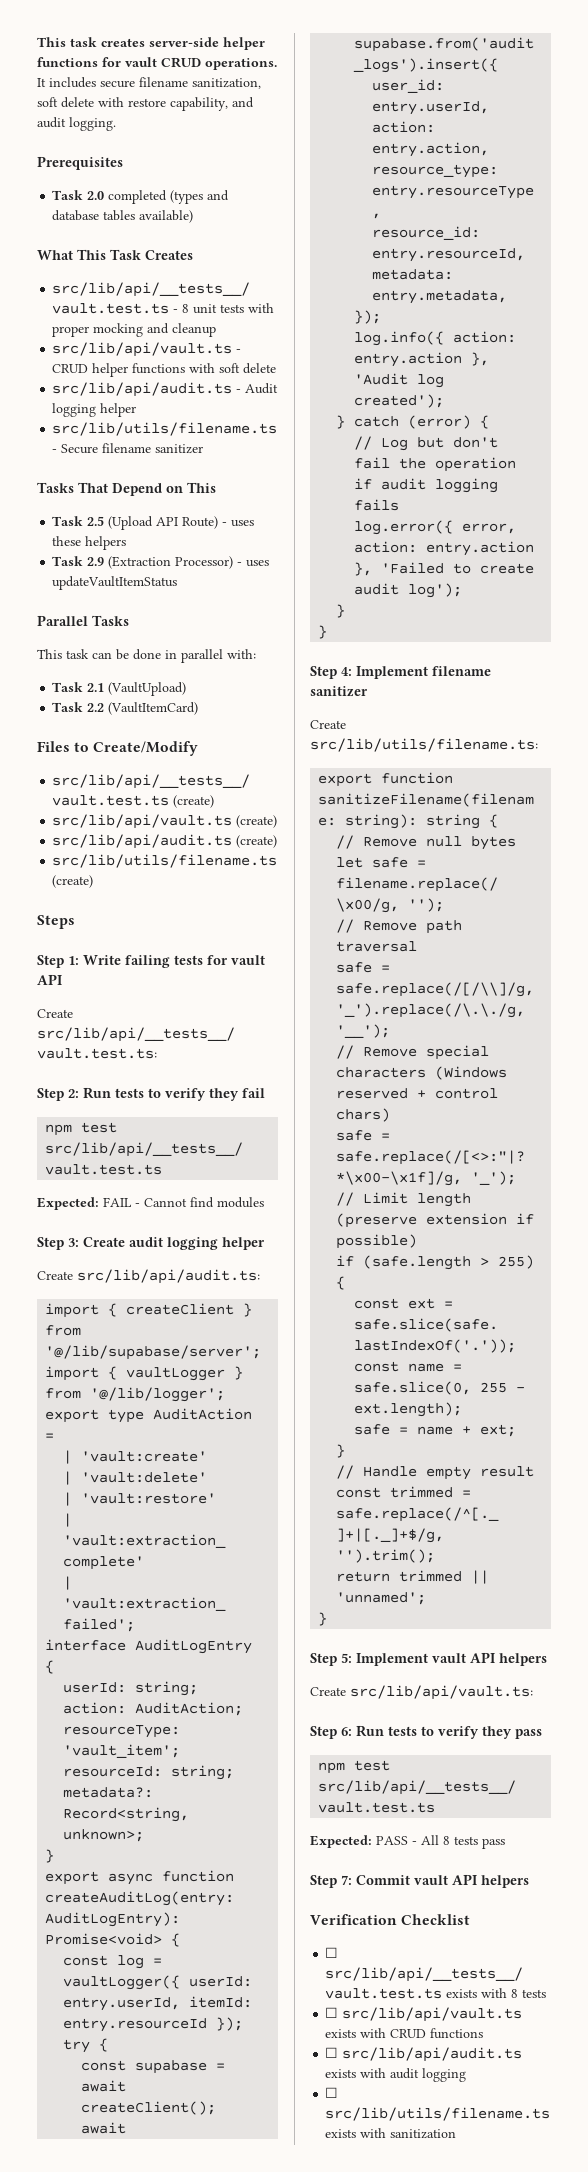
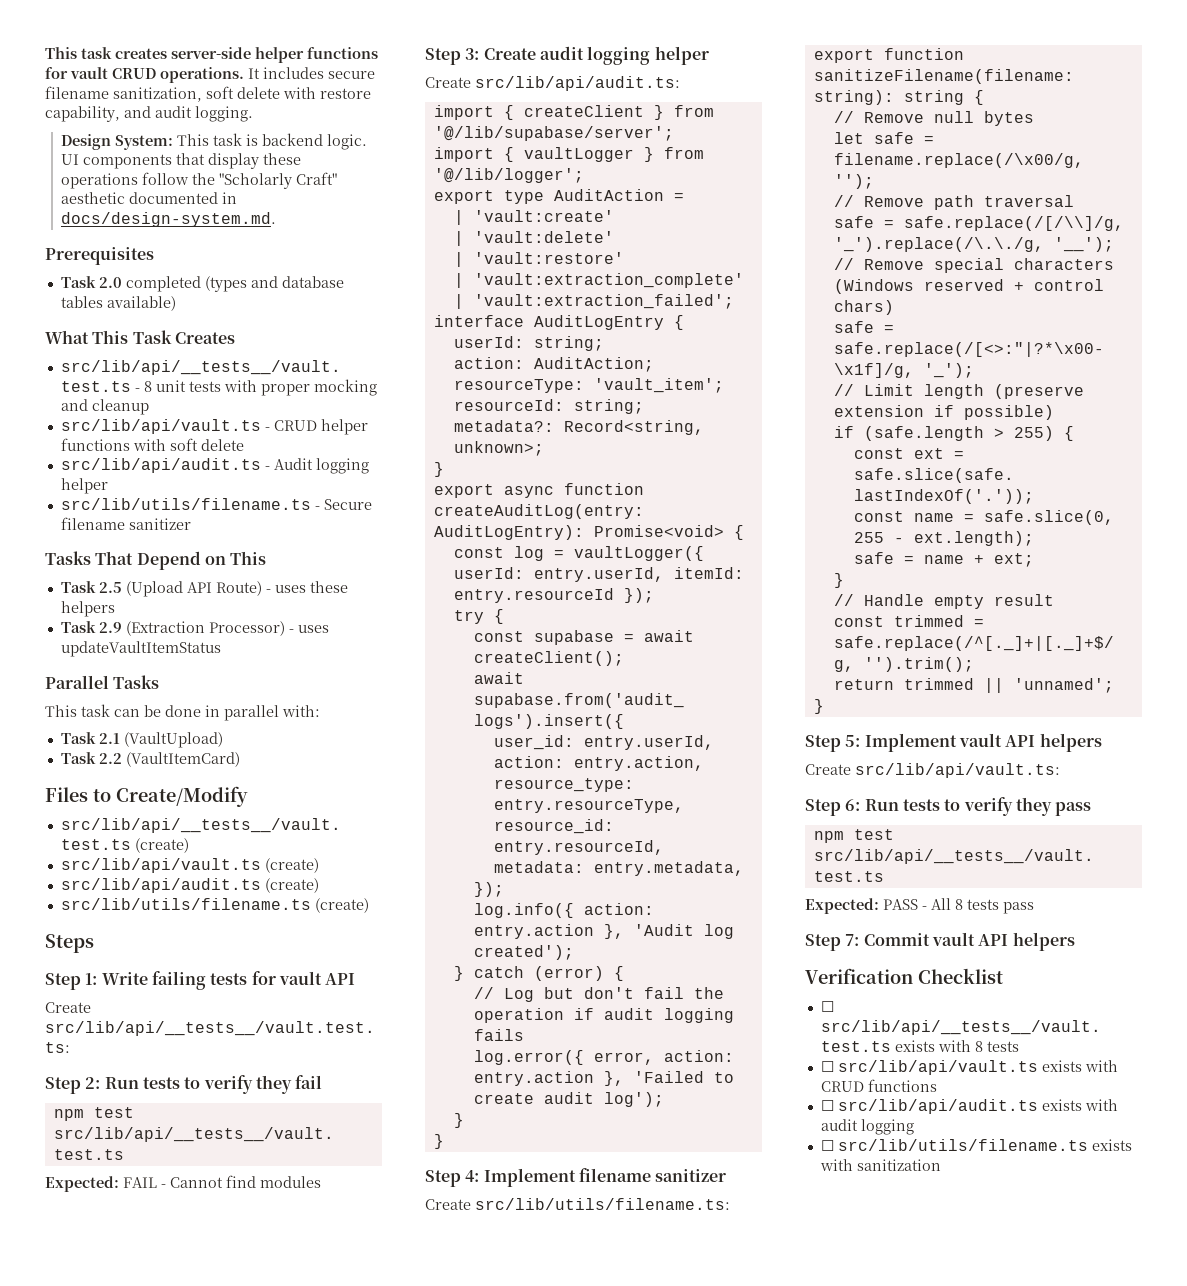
(116, 124) none -> [61,133,368,150] [61,153,302,169] [61,172,338,189] [61,192,238,204] [61,212,277,227] // Design System: This task is backend logic. UI components that display these operations follow the "Scholarly Craft" aesthetic documented in docs/design-system.md.

